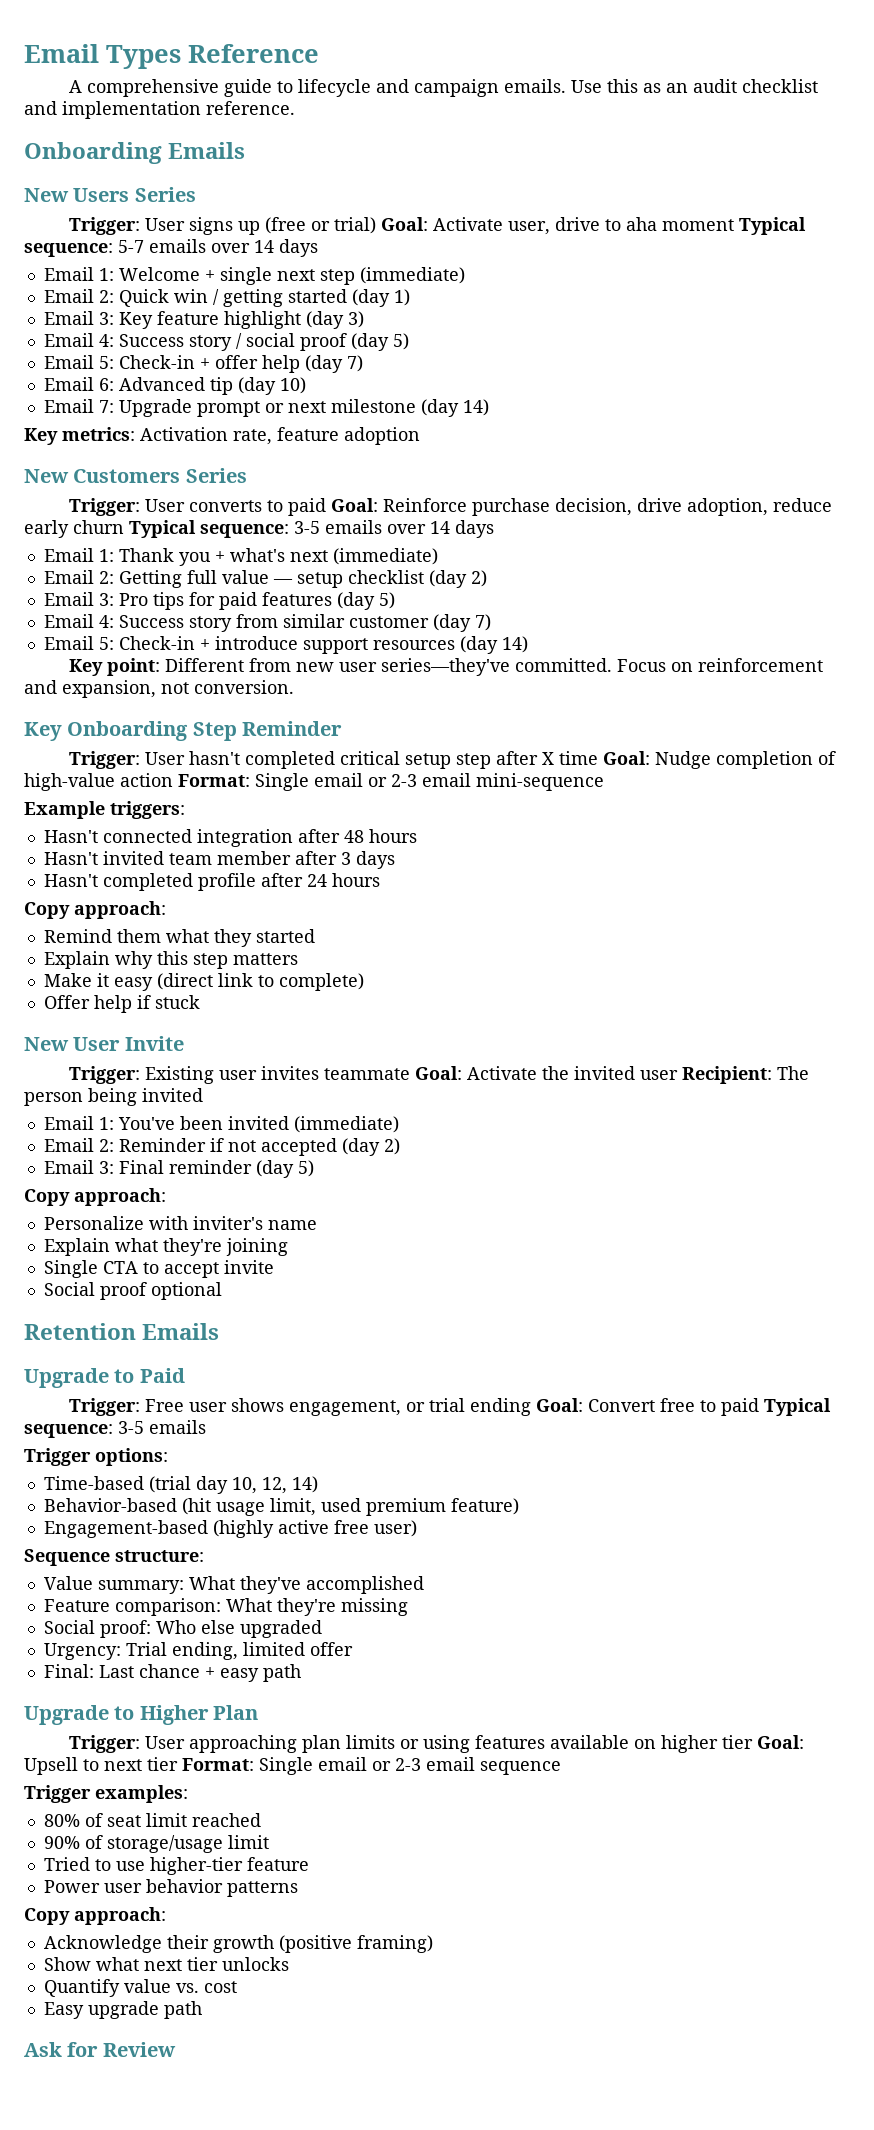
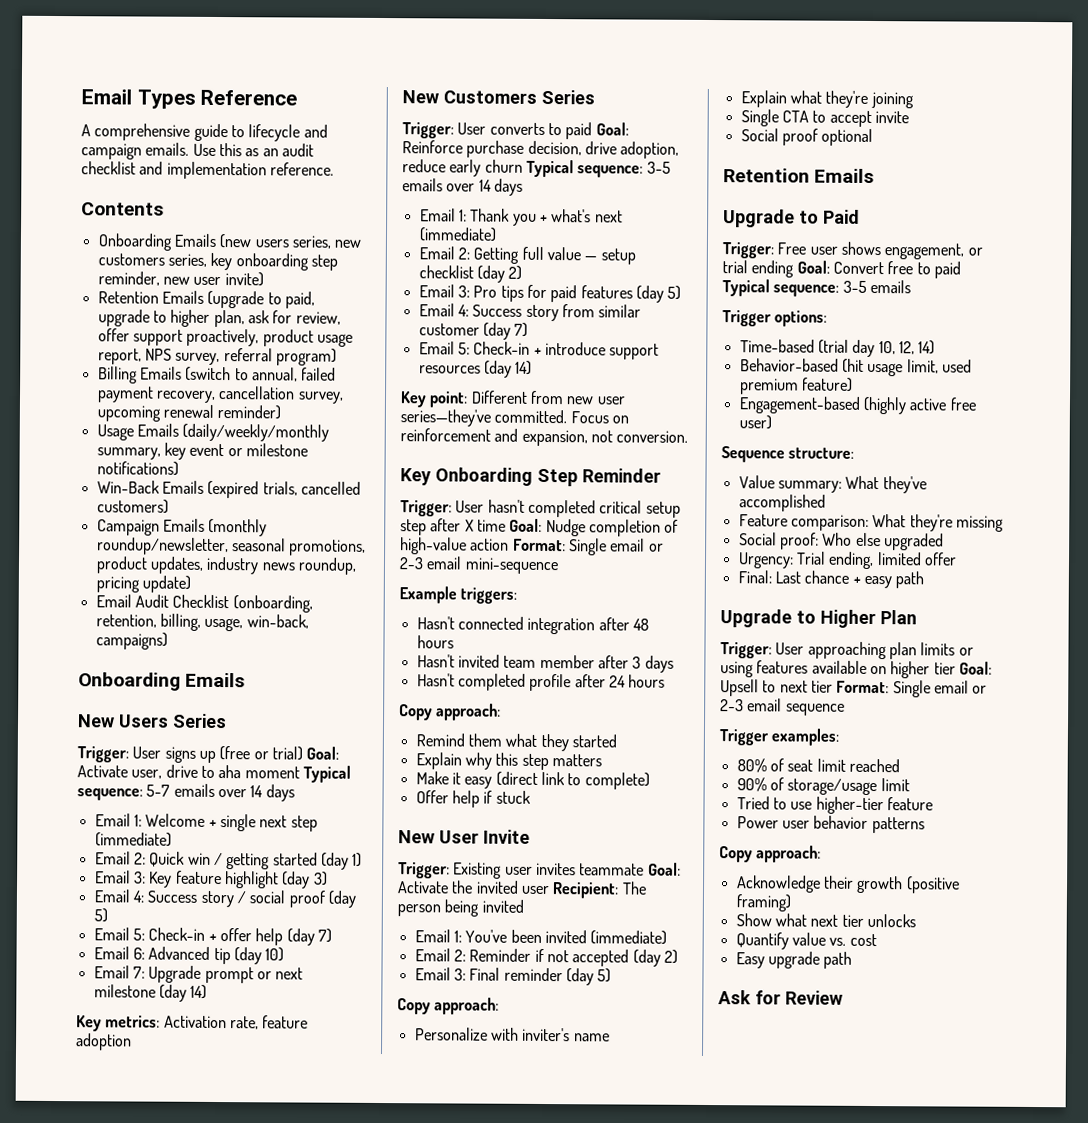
(295, 108) none -> [81,202,164,216] [97,233,362,251] [97,252,338,271] [97,271,264,287] [97,290,315,309] [97,309,341,328] [97,328,353,347] [97,348,337,366] [97,366,337,384] [96,386,344,404] [96,404,282,422] [96,423,330,442] [96,442,308,460] [96,461,179,476] [96,480,361,499] [96,499,169,514] [96,518,268,537] [96,537,367,556] [95,556,357,575] [95,575,191,593] [95,594,313,613] [95,613,309,632] [95,632,168,650] // Contents // Onboarding Emails (new users series, new customers series, key onboarding step reminder, new user invite) // Retention Emails (upgrade to paid, upgrade to higher plan, ask for review, offer support proactively, product usage report, NPS survey, referral program) // Billing Emails (switch to annual, failed payment recovery, cancellation survey, upcoming renewal reminder) // Usage Emails (daily/weekly/monthly summary, key event or milestone notifications) // Win-Back Emails (expired trials, cancelled customers) // Campaign Emails (monthly roundup/newsletter, seasonal promotions, product updates, industry news roundup, pricing update) // Email Audit Checklist (onboarding, retention, billing, usage, win-back, campaigns)

